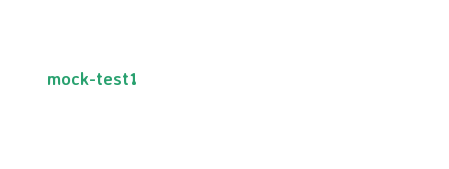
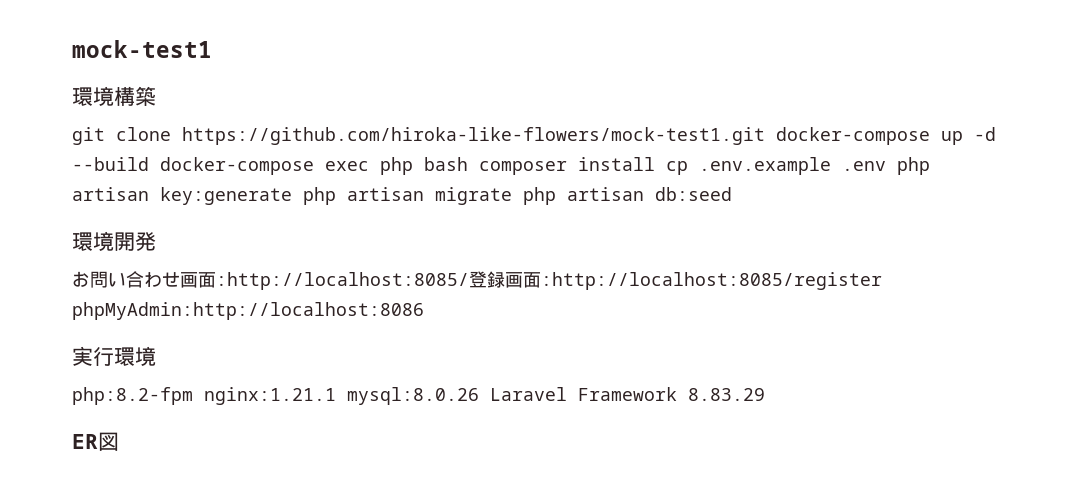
(138, 78) none -> [72,86,156,106] [72,127,996,145] [72,157,930,175] [72,187,732,205] [72,231,156,251] [72,271,882,290] [72,302,424,320] [72,346,156,366] [72,387,765,405] [72,432,119,451] // 環境構築 // git clone https://github.com/hiroka-like-flowers/mock-test1.git docker-compose up -d --build docker-compose exec php bash composer install cp .env.example .env php artisan key:generate php artisan migrate php artisan db:seed // 環境開発 // お問い合わせ画面:http://localhost:8085/登録画面:http://localhost:8085/register phpMyAdmin:http://localhost:8086 // 実行環境 // php:8.2-fpm nginx:1.21.1 mysql:8.0.26 Laravel Framework 8.83.29 // ER図

